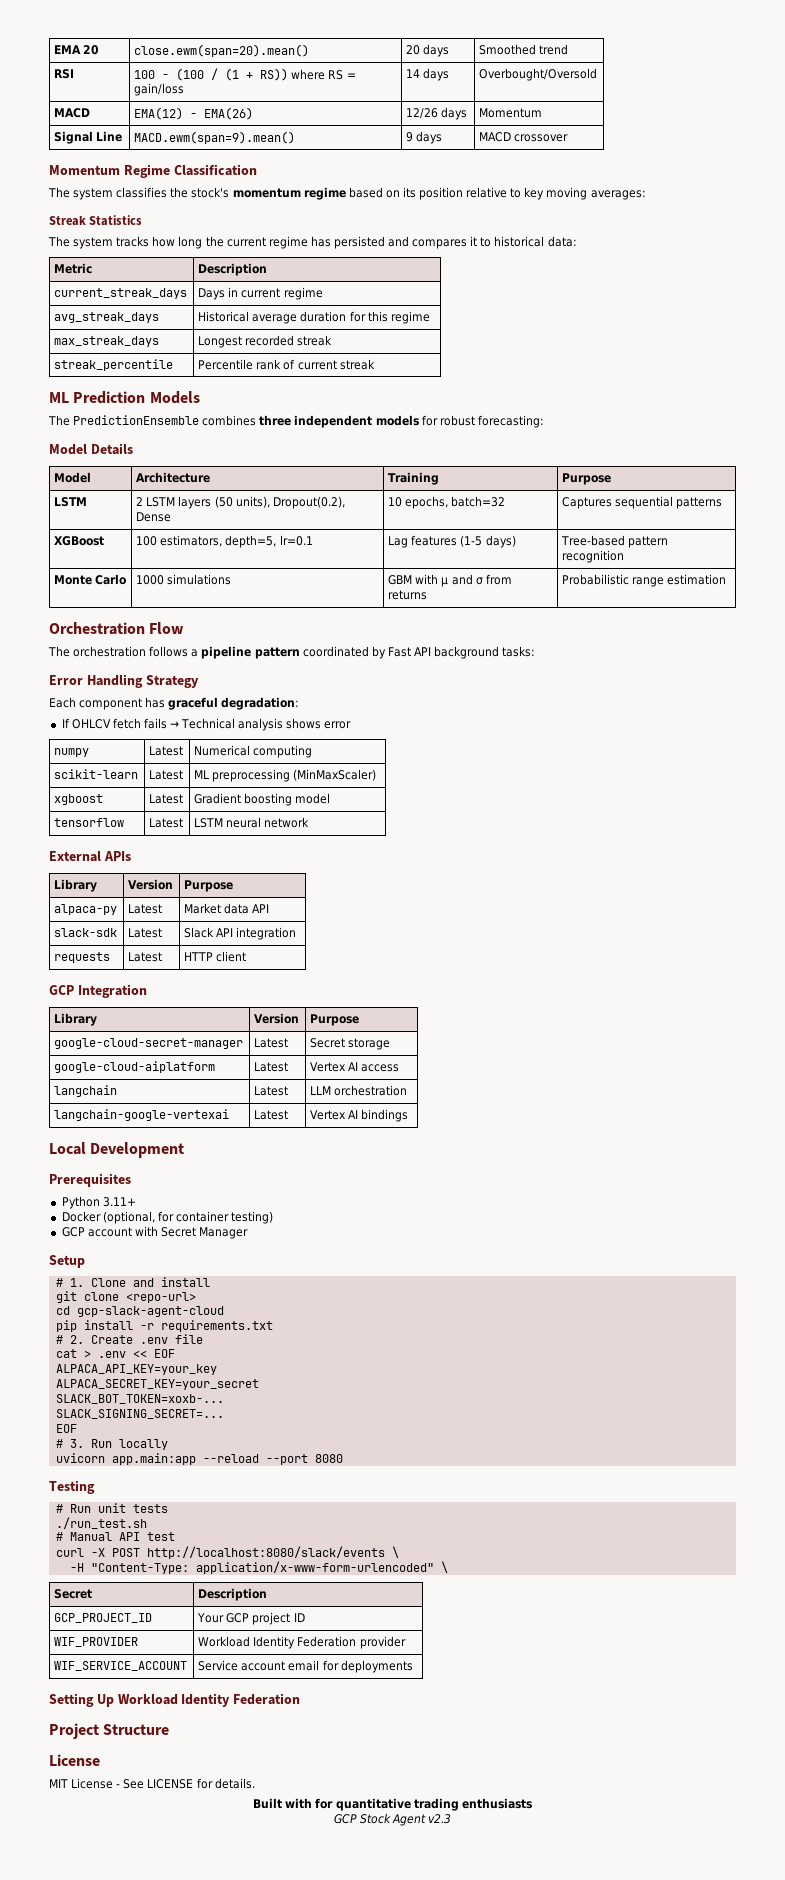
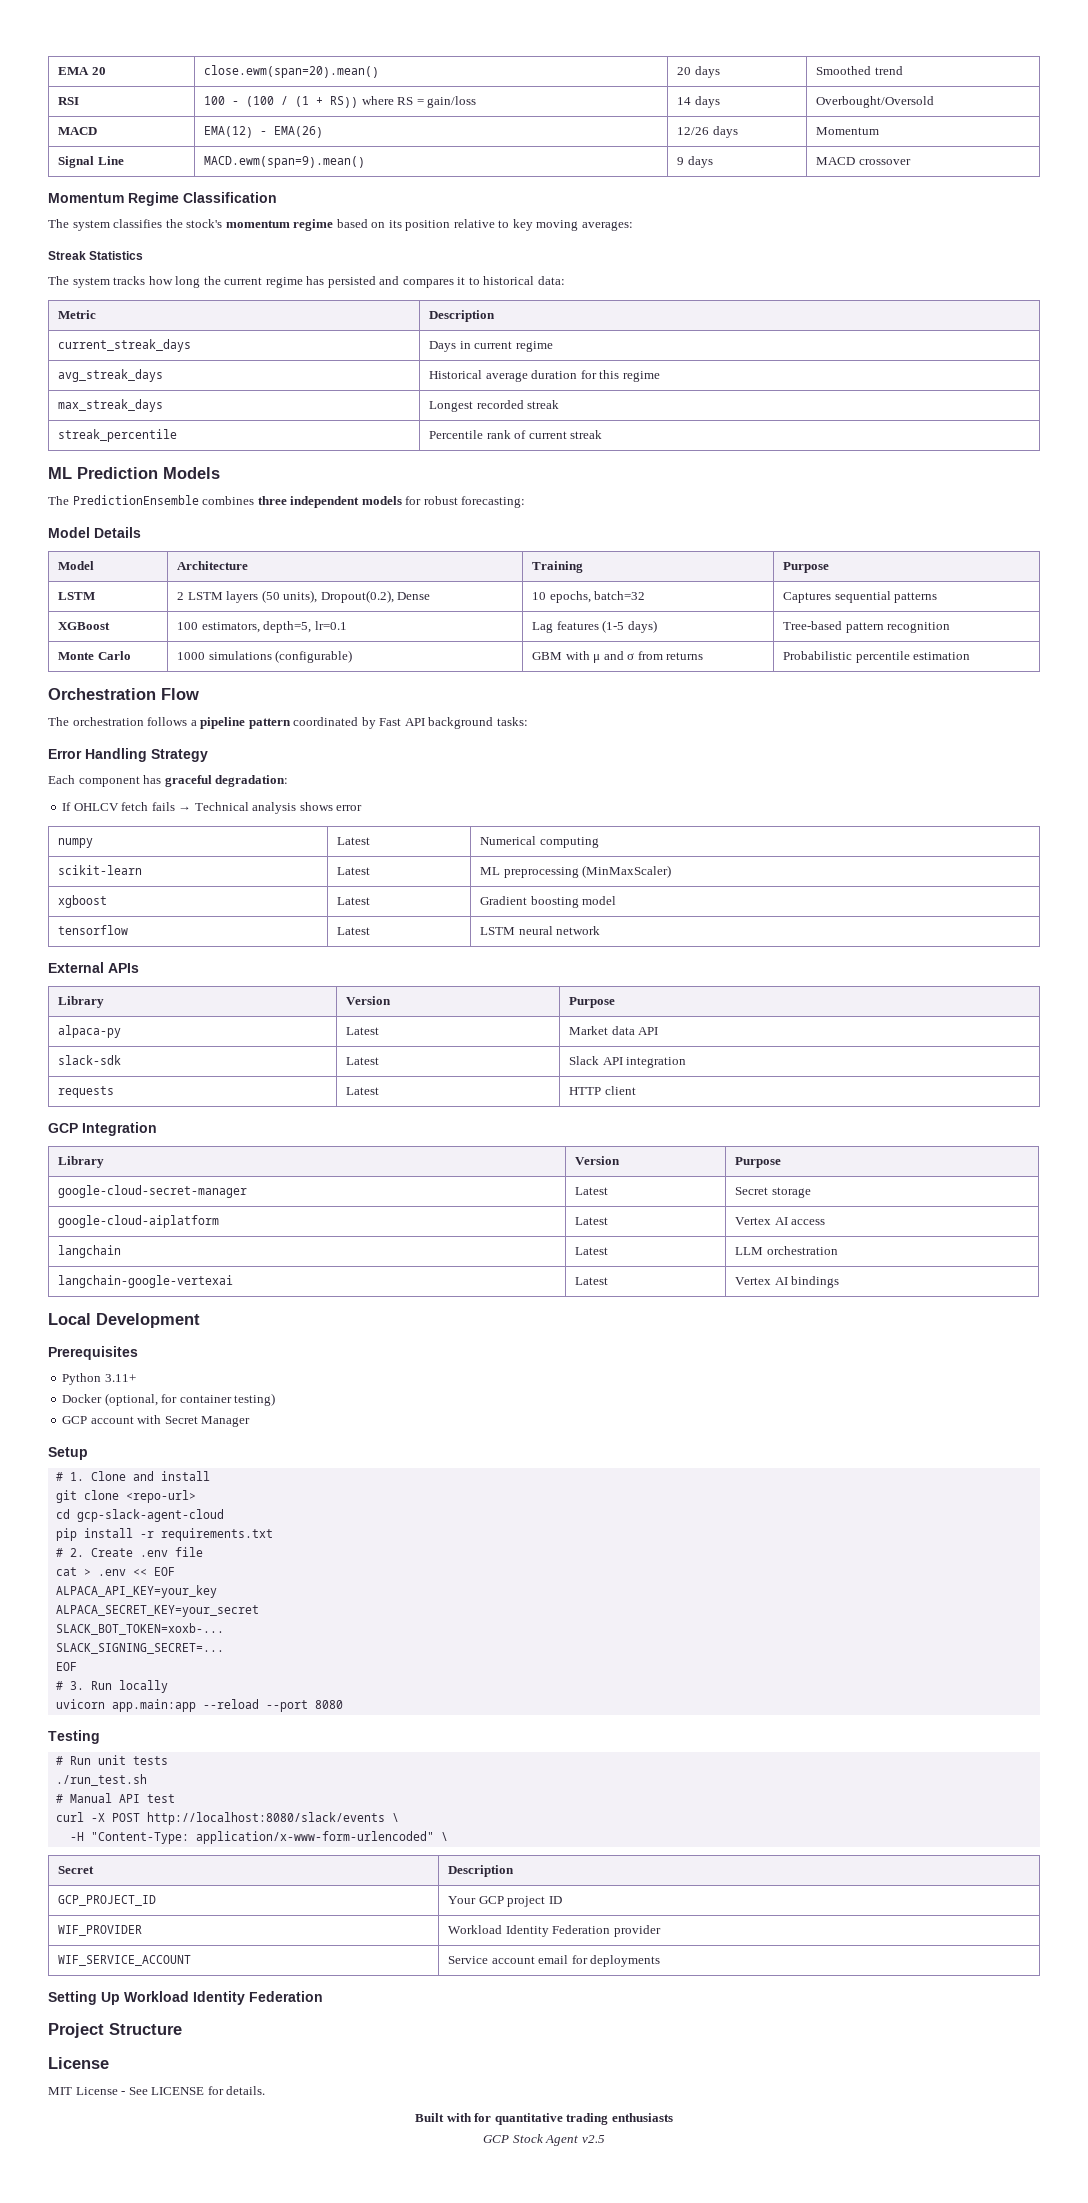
(232, 579) none -> [275,650,353,663] (configurable)
[632,577,665,587] range -> [855,651,910,663] percentile
[428,1814,452,1824] v2.3 -> [581,2135,605,2143] v2.5

